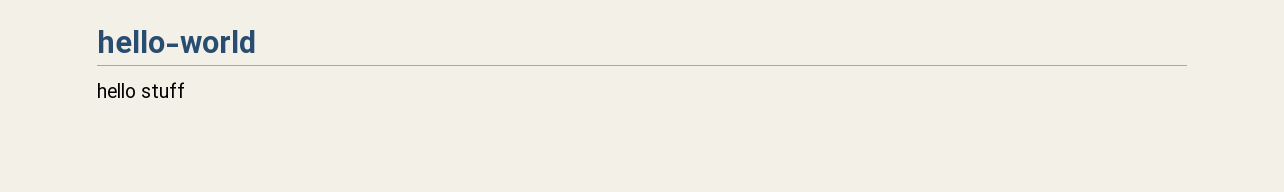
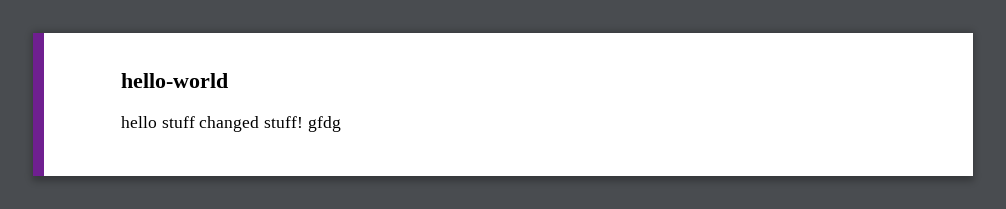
(186, 90) none -> [199,116,341,132] changed stuff! gfdg

